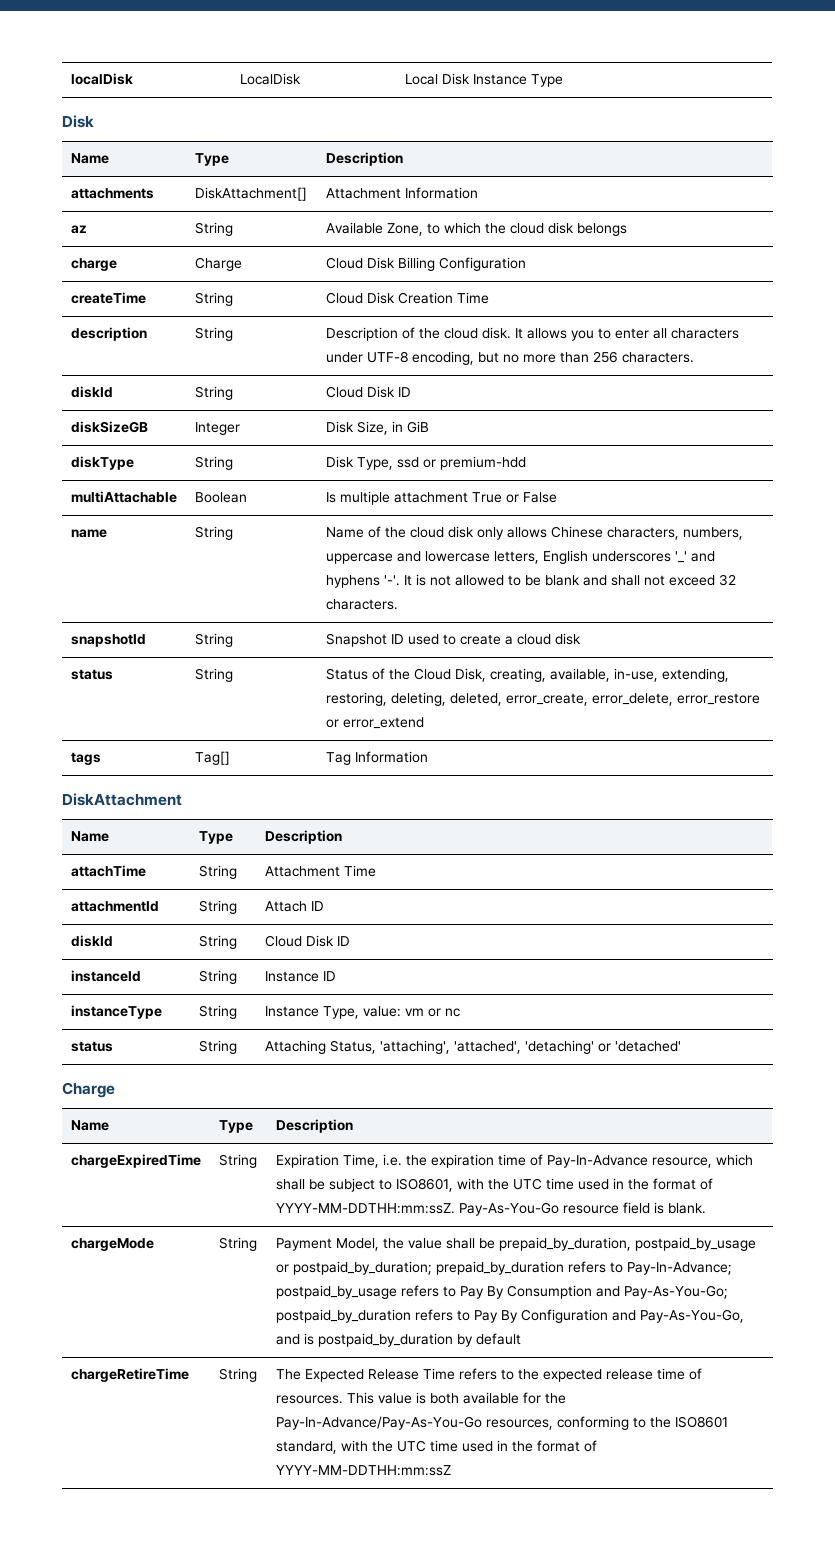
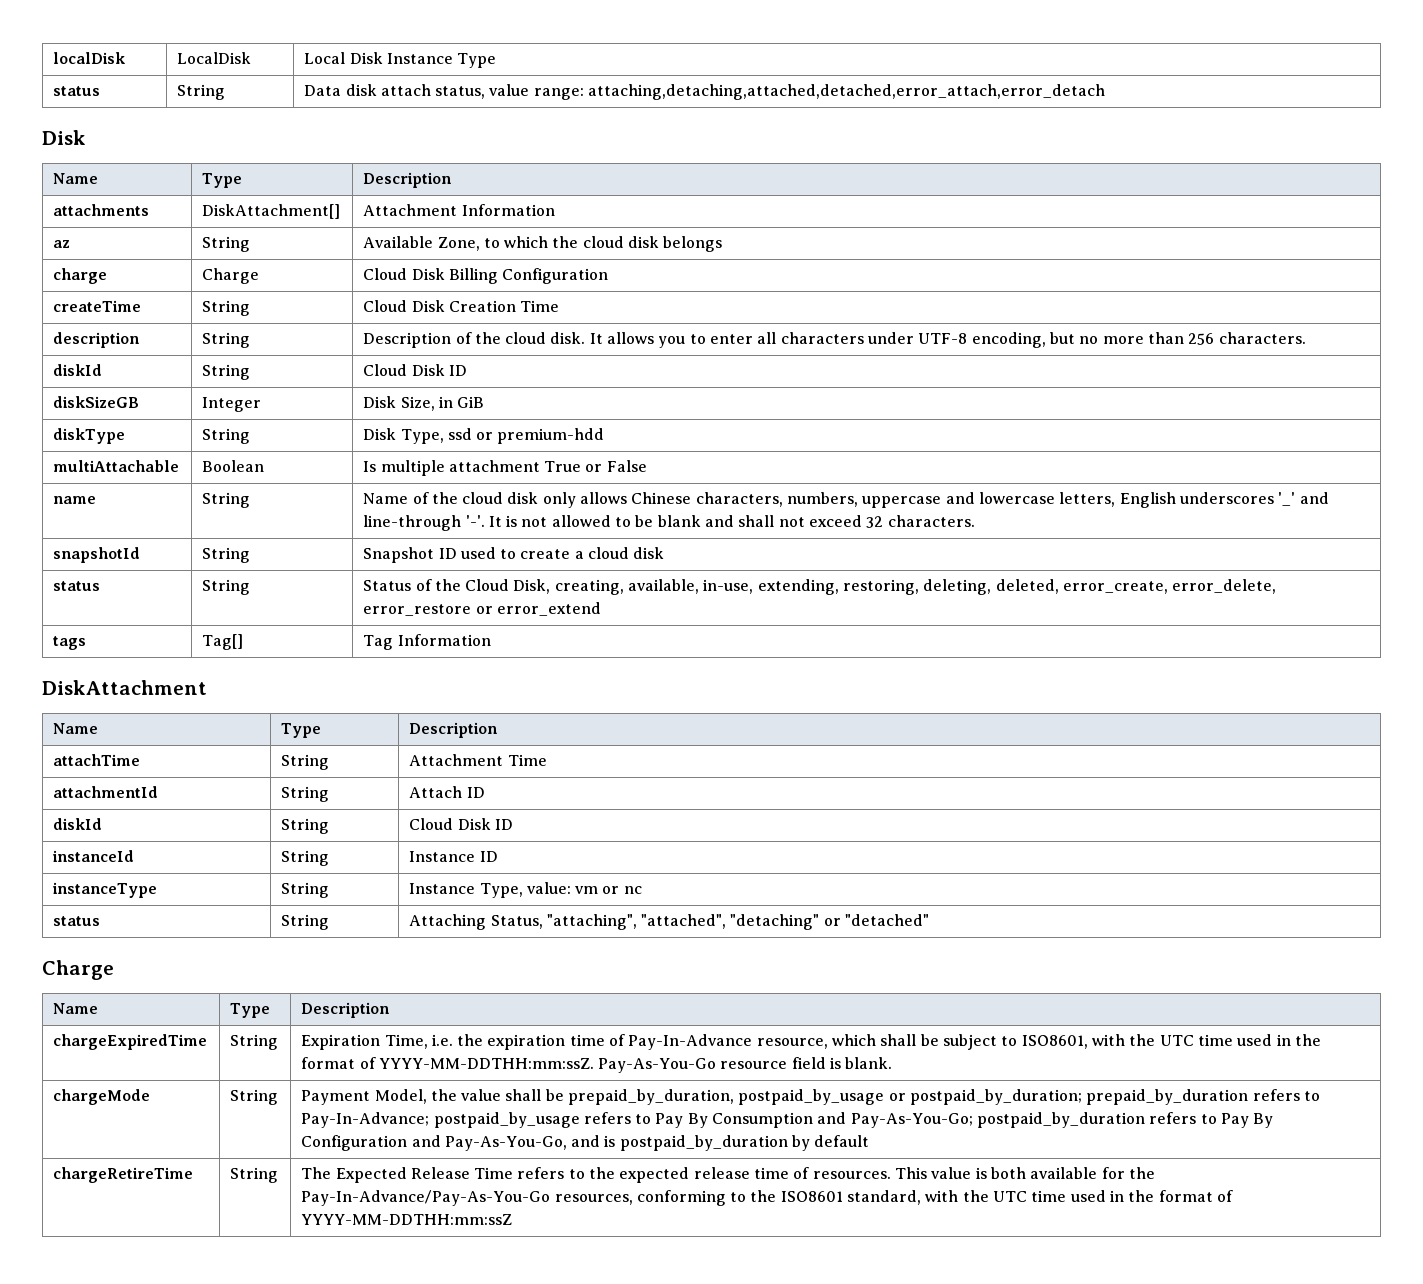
(563, 80) none -> [53,86,101,96] [177,84,226,100] [304,84,1106,100] // status | String | Data disk attach status, value range: attaching,detaching,attached,detached,error_attach,error_detach
[325,575,380,588] hyphens -> [363,515,462,531] line-through
[379,1040,681,1054] 'attaching', 'attached', 'detaching' or 'detached' -> [546,914,930,930] "attaching", "attached", "detaching" or "detached"

